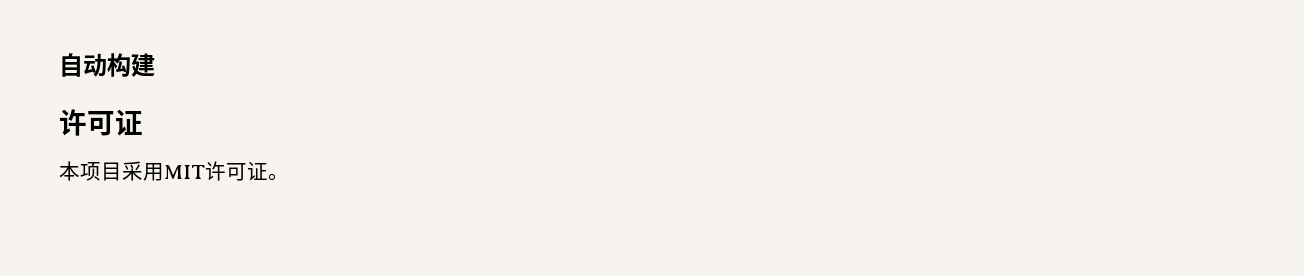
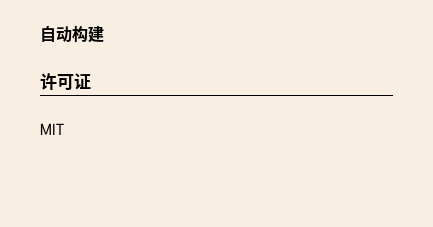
[59,161,289,181] 本项目采用MIT许可证。 -> [40,123,64,135] MIT

